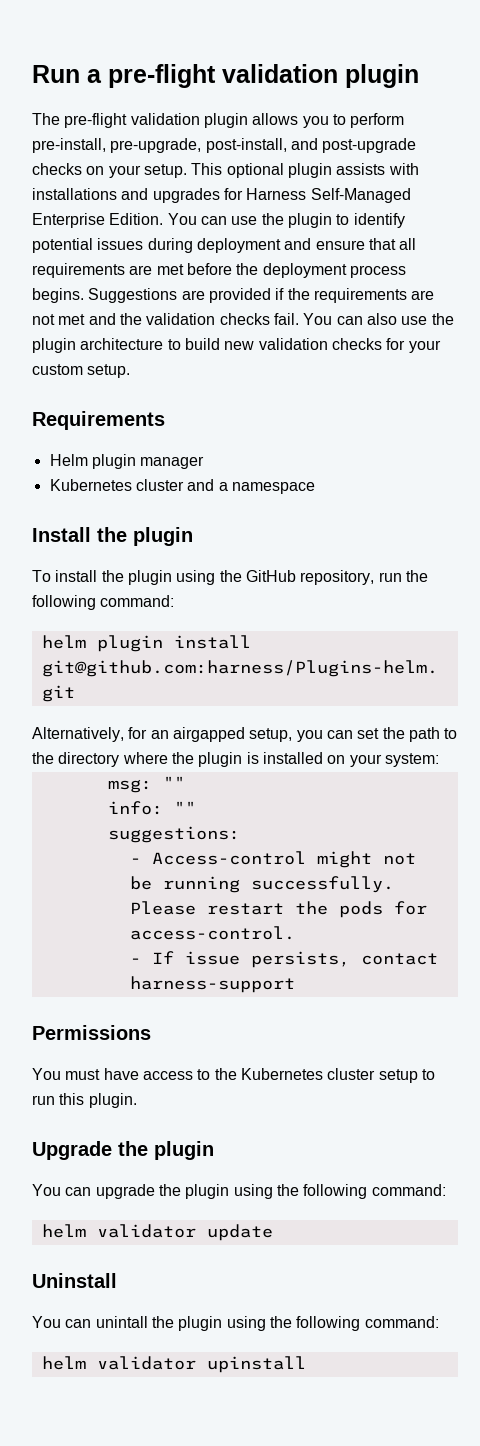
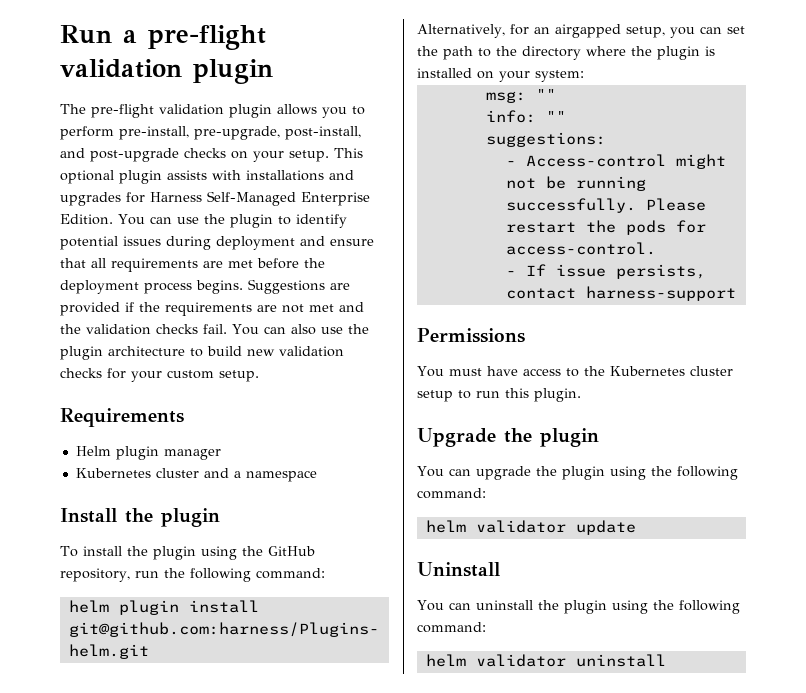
[95,1316,439,1331] [41,1356,306,1373] unintall the plugin using the following command: // helm validator upinstall -> [475,600,740,614] [417,622,486,633] [425,654,666,667] uninstall the plugin using the following command: // helm validator uninstall

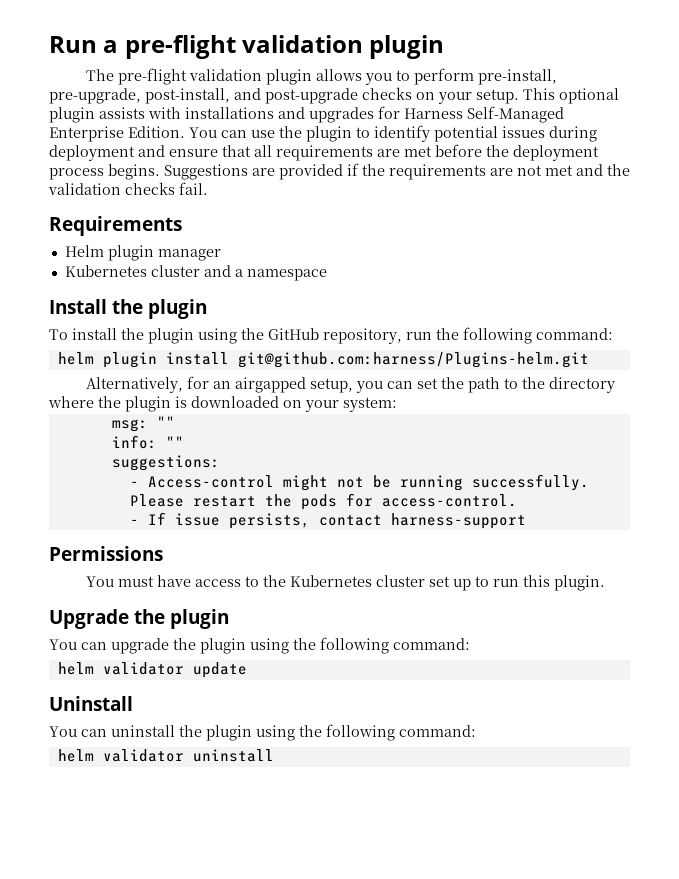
[232,324,369,335] [60,346,344,360] [60,368,259,382] You can also use the plugin architecture to build new validation checks for your custom setup. -> (208, 188) none
[417,68,472,78] installed -> [191,396,279,408] downloaded
[417,390,453,402] setup -> [428,576,471,591] set up

